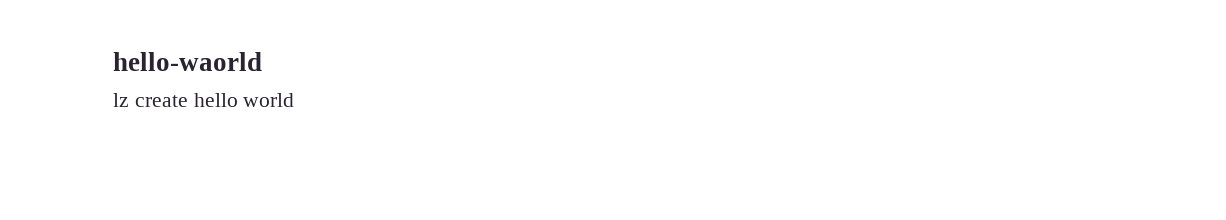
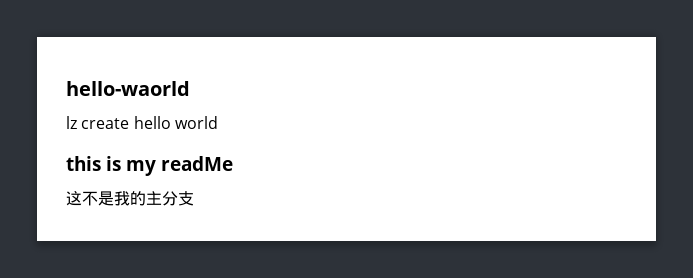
(295, 100) none -> [66,156,233,176] [66,191,194,206] // this is my readMe // 这不是我的主分支

